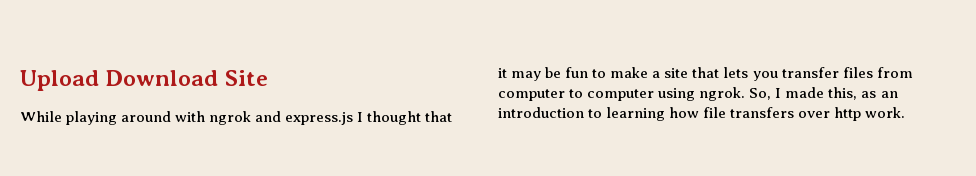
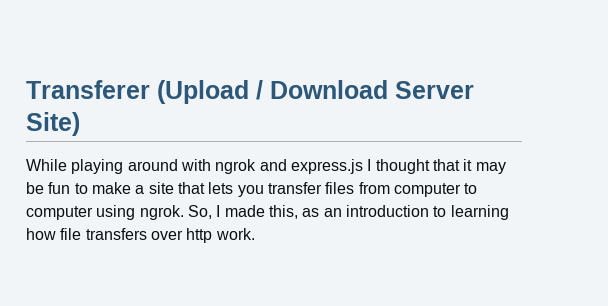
[20,70,268,91] Upload Download Site -> [26,80,474,104] [26,112,80,136] Transferer (Upload / Download Server Site)

